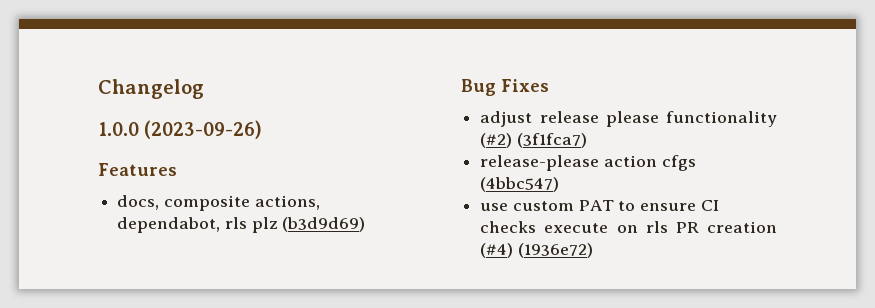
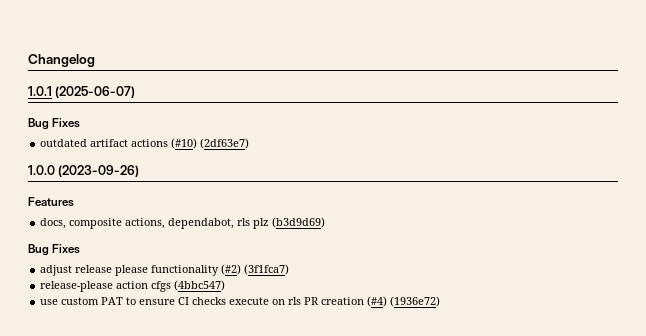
(204, 89) none -> [28,86,136,98] [28,118,81,130] [40,138,250,149] // 1.0.1 (2025-06-07) // Bug Fixes // outdated artifact actions (#10) (2df63e7)

